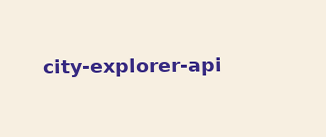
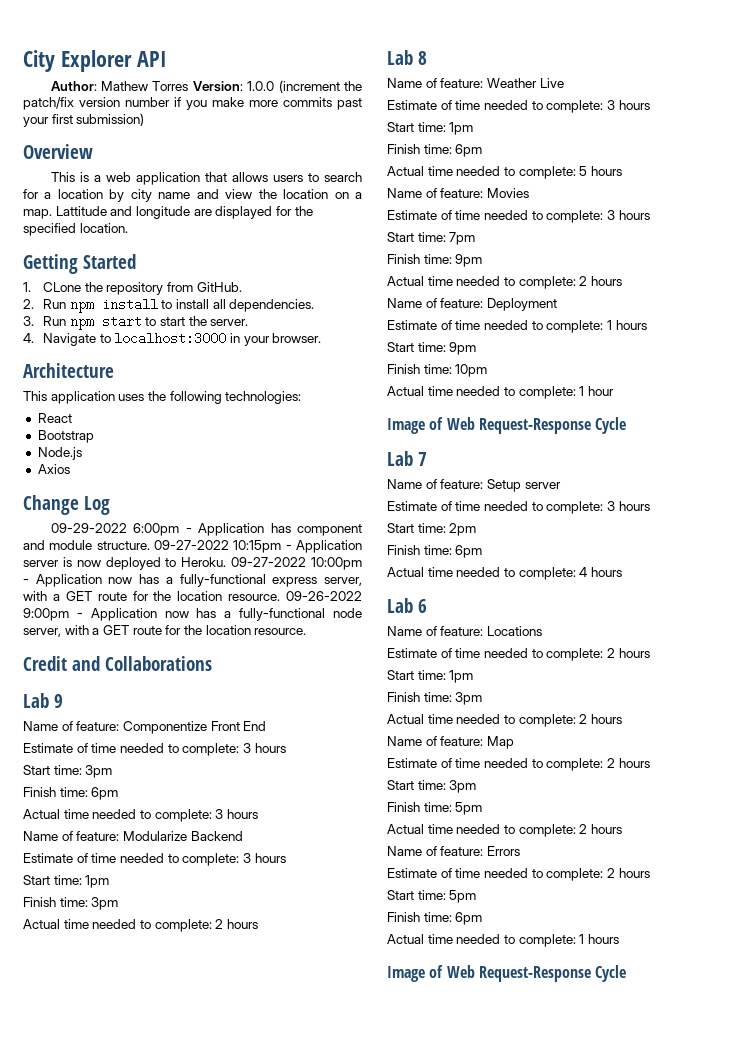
[42,57,223,78] city-explorer-api -> [23,50,167,72] [50,80,362,93] [23,97,362,110] [23,113,145,127] [23,144,93,159] [50,172,362,185] [23,189,362,202] [23,206,313,219] [23,223,128,236] [23,254,136,274] [23,282,242,295] [23,298,315,313] [23,315,249,330] [23,332,322,346] [23,363,114,378] [23,391,302,404] [37,413,72,423] [37,430,94,443] [37,447,82,460] [37,464,70,474] [23,495,110,515] [50,523,362,536] [23,540,362,553] [23,557,362,570] [23,574,363,587] [23,591,362,601] [23,608,362,621] [23,625,307,637] [23,656,212,671] [23,693,63,708] [23,721,267,734] [23,743,286,756] [23,765,113,778] [23,787,119,800] [23,809,258,822] [23,831,243,841] [23,853,286,866] [23,875,110,888] [23,897,119,910] [23,919,258,932] [387,50,427,65] [387,78,564,88] [387,100,650,113] [387,122,474,135] [387,144,483,157] [387,166,622,179] [387,188,529,198] [387,210,650,223] [387,232,476,245] [387,254,483,267] [387,276,622,289] [387,298,557,311] [387,320,647,333] [387,342,477,355] [387,364,488,377] [387,386,614,399] [387,417,627,434] [387,451,427,466] [387,479,561,492] [387,501,650,514] [387,523,477,536] [387,545,483,558] [387,567,622,580] [387,598,427,613] [387,626,542,636] [387,648,650,661] [387,670,474,683] [387,692,483,705] [387,714,622,727] [387,736,514,749] [387,758,650,771] [387,780,477,793] [387,802,483,815] [387,824,622,837] [387,846,520,856] [387,868,650,881] [387,890,477,903] [387,912,483,925] [387,934,619,947] [387,965,627,982] City Explorer API // Author: Mathew Torres Version: 1.0.0 (increment the patch/fix version number if you make more commits past your first submission) // Overview // This is a web application that allows users to search for a location by city name and view the location on a map. Lattitude and longitude are displayed for the specified location. // Getting Started // 1. CLone the repository from GitHub. // 2. Run npm install to install all dependencies. // 3. Run npm start to start the server. // 4. Navigate to localhost:3000 in your browser. // Architecture // This application uses the following technologies: // React // Bootstrap // Node.js // Axios // Change Log // 09-29-2022 6:00pm - Application has component and module structure. 09-27-2022 10:15pm - Application server is now deployed to Heroku. 09-27-2022 10:00pm - Application now has a fully-functional express server, with a GET route for the location resource. 09-26-2022 9:00pm - Application now has a fully-functional node server, with a GET route for the location resource. // Credit and Collaborations // Lab 9 // Name of feature: Componentize Front End // Estimate of time needed to complete: 3 hours // Start time: 3pm // Finish time: 6pm // Actual time needed to complete: 3 hours // Name of feature: Modularize Backend // Estimate of time needed to complete: 3 hours // Start time: 1pm // Finish time: 3pm // Actual time needed to complete: 2 hours // Lab 8 // Name of feature: Weather Live // Estimate of time needed to complete: 3 hours // Start time: 1pm // Finish time: 6pm // Actual time needed to complete: 5 hours // Name of feature: Movies // Estimate of time needed to complete: 3 hours // Start time: 7pm // Finish time: 9pm // Actual time needed to complete: 2 hours // Name of feature: Deployment // Estimate of time needed to complete: 1 hours // Start time: 9pm // Finish time: 10pm // Actual time needed to complete: 1 hour // Image of Web Request-Response Cycle // Lab 7 // Name of feature: Setup server // Estimate of time needed to complete: 3 hours // Start time: 2pm // Finish time: 6pm // Actual time needed to complete: 4 hours // Lab 6 // Name of feature: Locations // Estimate of time needed to complete: 2 hours // Start time: 1pm // Finish time: 3pm // Actual time needed to complete: 2 hours // Name of feature: Map // Estimate of time needed to complete: 2 hours // Start time: 3pm // Finish time: 5pm // Actual time needed to complete: 2 hours // Name of feature: Errors // Estimate of time needed to complete: 2 hours // Start time: 5pm // Finish time: 6pm // Actual time needed to complete: 1 hours // Image of Web Request-Response Cycle

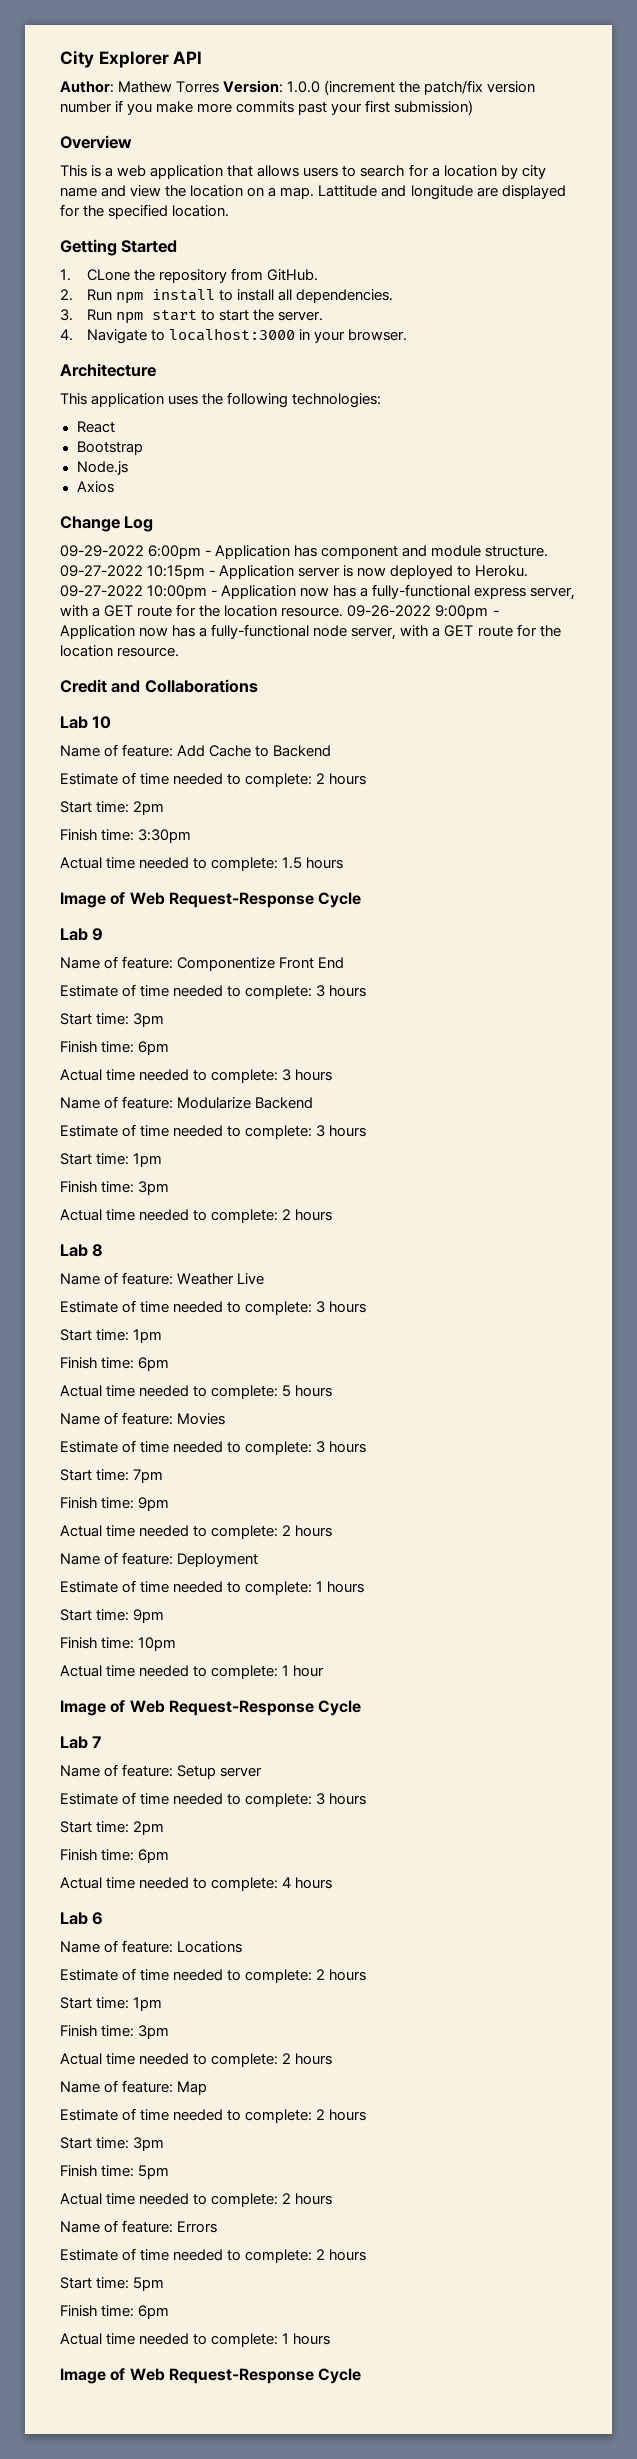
(212, 663) none -> [60,716,112,729] [60,744,332,757] [60,772,367,787] [60,801,165,815] [60,829,192,843] [60,857,344,871] [60,892,362,908] // Lab 10 // Name of feature: Add Cache to Backend // Estimate of time needed to complete: 2 hours // Start time: 2pm // Finish time: 3:30pm // Actual time needed to complete: 1.5 hours // Image of Web Request-Response Cycle

